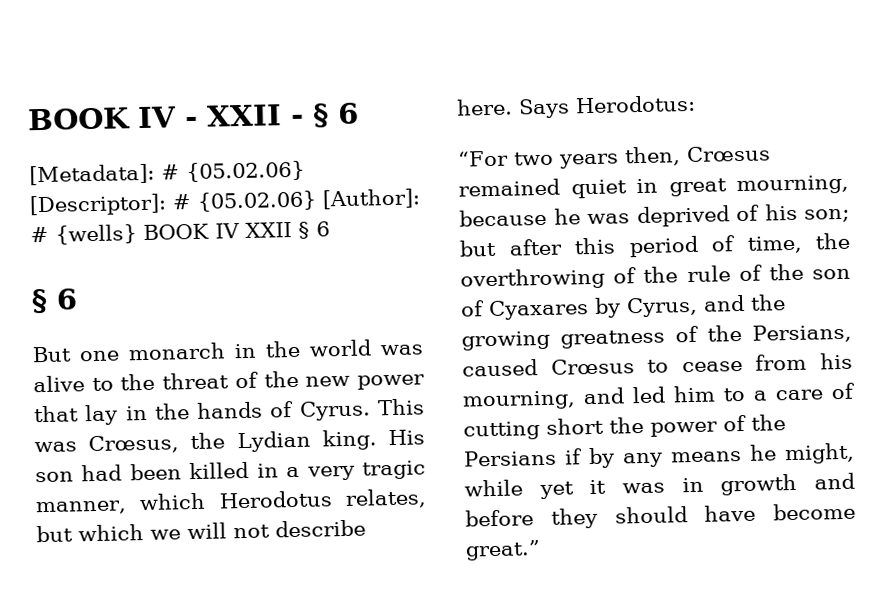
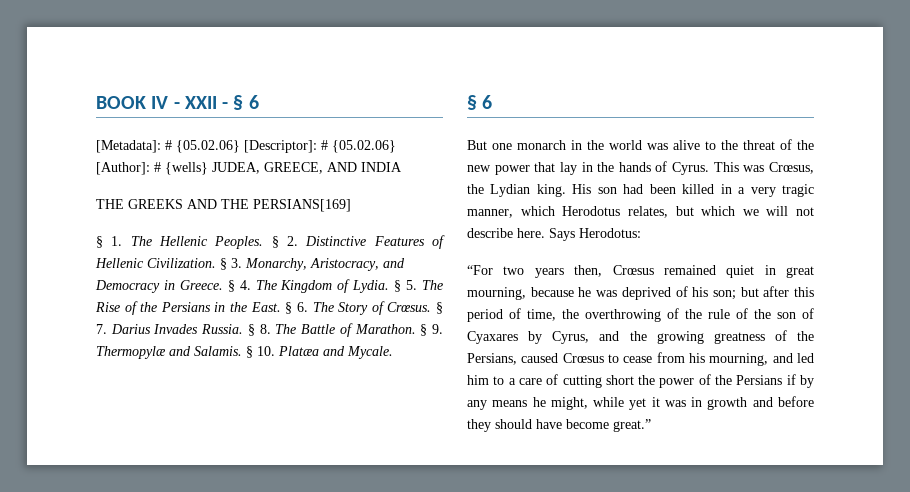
[143,221,330,240] BOOK IV XXII § 6 -> [212,162,402,174] [96,199,351,212] [96,235,445,249] [95,258,405,271] [95,279,444,293] [95,301,444,315] [96,323,443,337] [96,346,393,359] JUDEA, GREECE, AND INDIA // THE GREEKS AND THE PERSIANS[169] // § 1. The Hellenic Peoples. § 2. Distinctive Features of Hellenic Civilization. § 3. Monarchy, Aristocracy, and Democracy in Greece. § 4. The Kingdom of Lydia. § 5. The Rise of the Persians in the East. § 6. The Story of Crœsus. § 7. Darius Invades Russia. § 8. The Battle of Marathon. § 9. Thermopylæ and Salamis. § 10. Platæa and Mycale.

